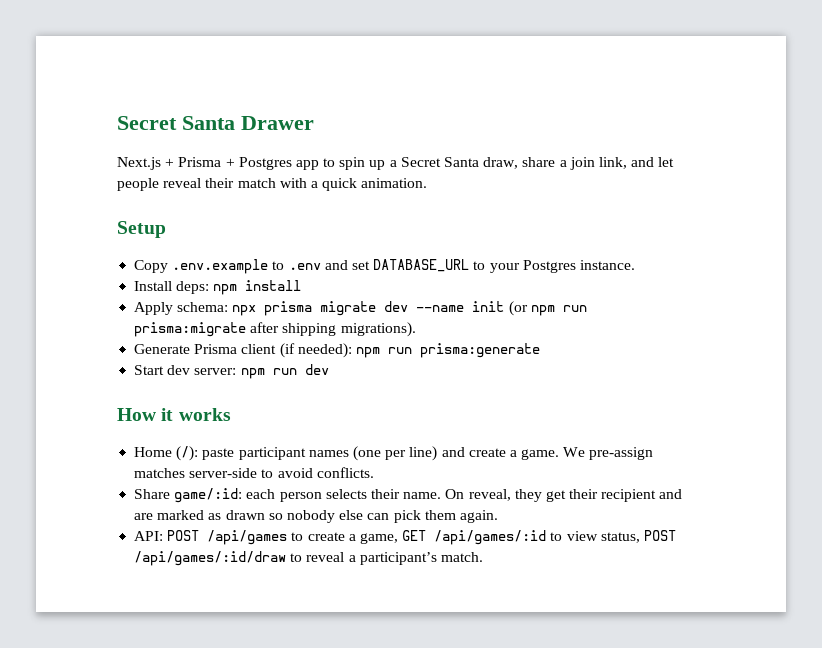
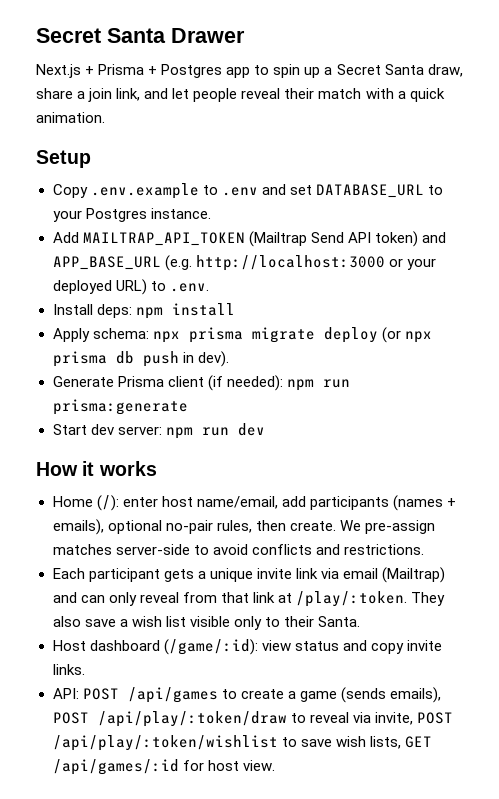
(635, 265) none -> [52,231,446,247] [52,255,436,271] [52,279,209,295] // Add MAILTRAP_API_TOKEN (Mailtrap Send API token) and APP_BASE_URL (e.g. http://localhost:3000 or your deployed URL) to .env.
[384,301,587,316] [134,322,416,337] dev --name init (or npm run prisma:migrate after shipping migrations). -> [323,327,432,343] [52,351,229,367] deploy (or npx prisma db push in dev).
[202,446,560,461] paste participant names (one per line) and create a game. -> [122,495,456,511] [52,519,336,535] enter host name/email, add participants (names + emails), optional no-pair rules, then create.
[316,467,374,478] [134,488,683,503] [134,510,498,523] conflicts. // Share game/:id: each person selects their name. On reveal, they get their recipient and are marked as drawn so nobody else can pick them again. -> [251,544,424,555] [52,567,445,583] [52,591,445,607] [52,616,360,630] [52,639,442,655] [52,664,85,675] conflicts and restrictions. // Each participant gets a unique invite link via email (Mailtrap) and can only reveal from that link at /play/:token. They also save a wish list visible only to their Santa. // Host dashboard (/game/:id): view status and copy invite links.
[359,530,676,545] [134,551,483,566] game, GET /api/games/:id to view status, POST /api/games/:id/draw to reveal a participant’s match. -> [299,687,441,703] [52,711,453,727] [52,735,432,751] [52,759,275,775] game (sends emails), POST /api/play/:token/draw to reveal via invite, POST /api/play/:token/wishlist to save wish lists, GET /api/games/:id for host view.

